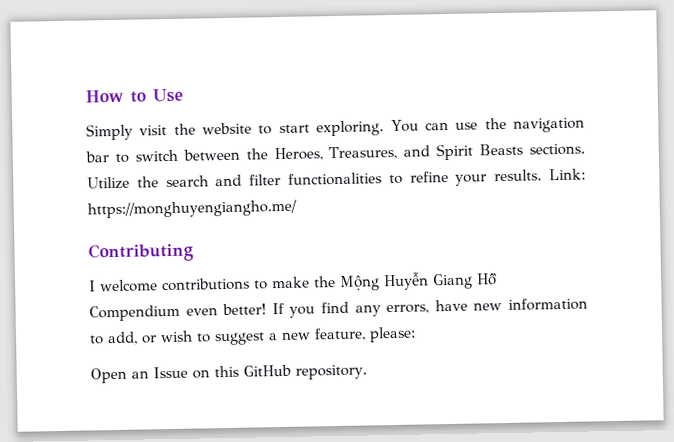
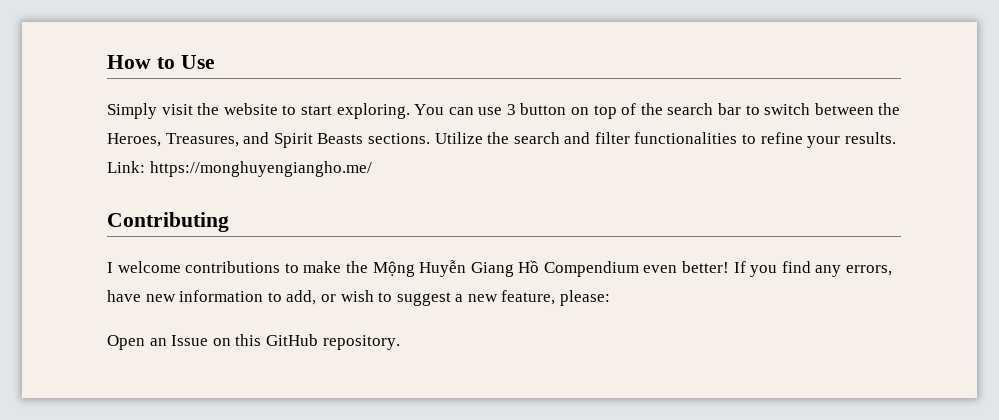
[484,117,585,133] the navigation -> [506,103,714,119] 3 button on top of the search

